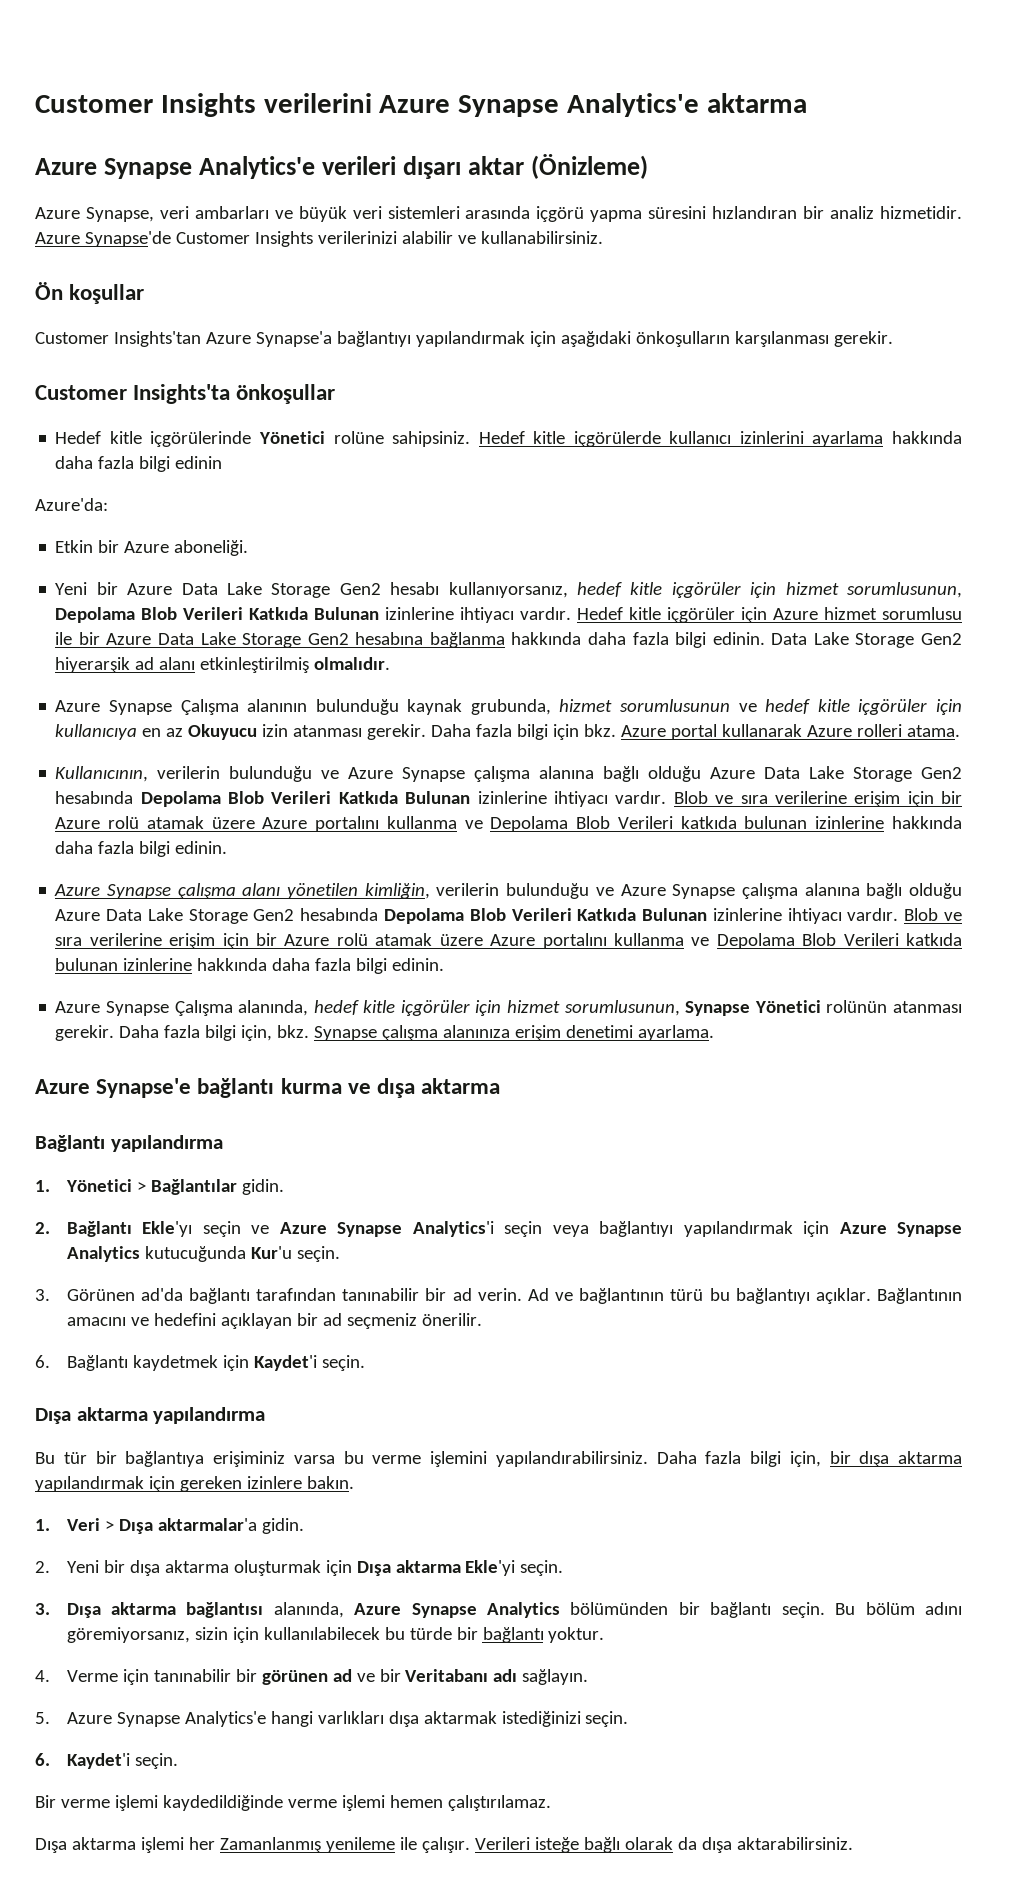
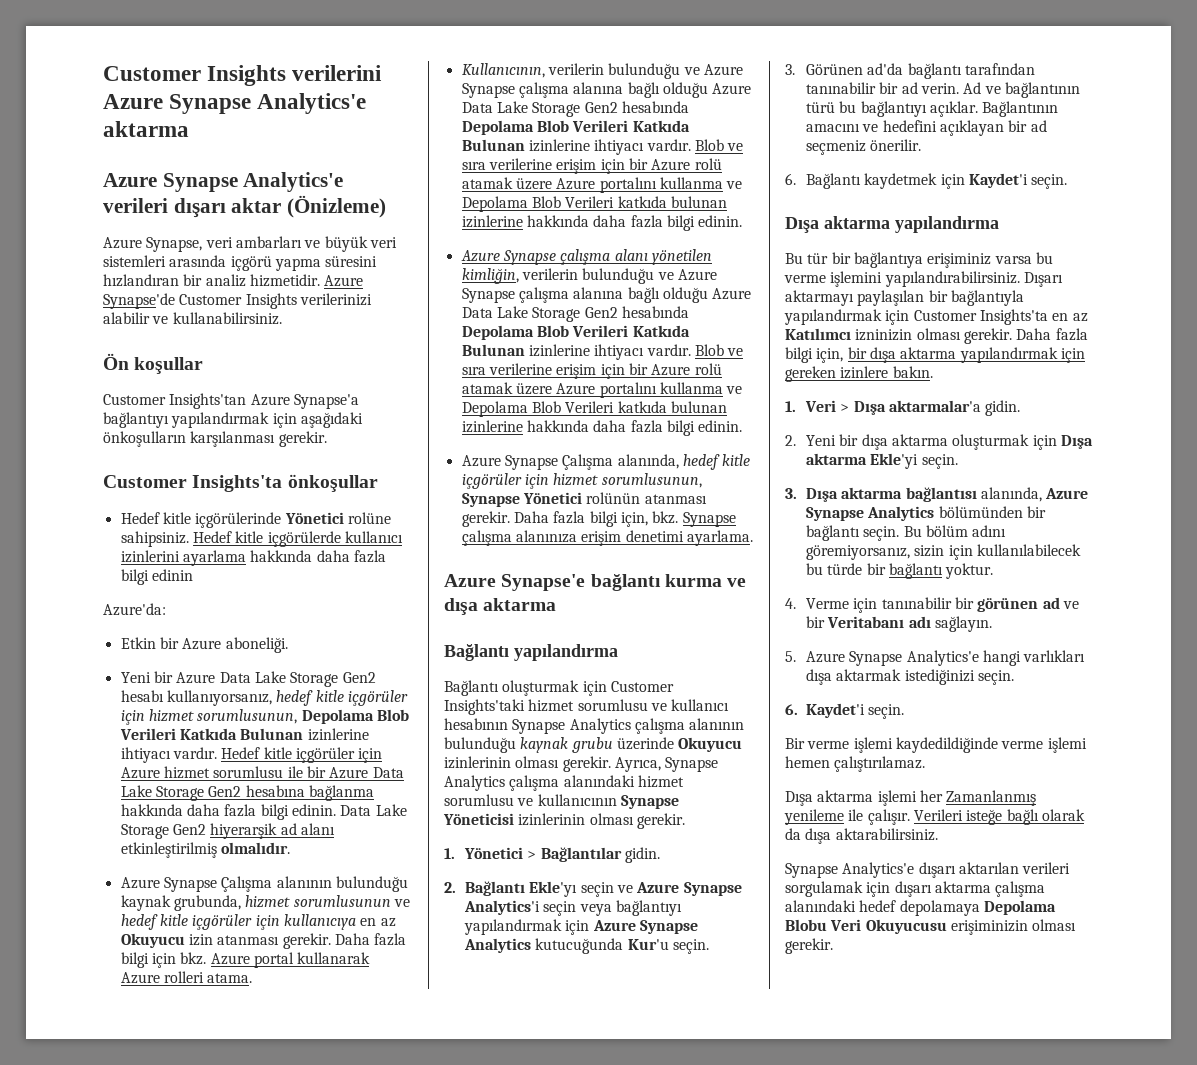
(223, 1143) none -> [444,680,674,696] [444,699,730,715] [444,718,745,734] [444,737,743,753] [444,756,719,772] [444,775,684,791] [444,794,679,809] [443,813,685,829] // Bağlantı oluşturmak için Customer Insights'taki hizmet sorumlusu ve kullanıcı hesabının Synapse Analytics çalışma alanının bulunduğu kaynak grubu üzerinde Okuyucu izinlerinin olması gerekir. Ayrıca, Synapse Analytics çalışma alanındaki hizmet sorumlusu ve kullanıcının Synapse Yöneticisi izinlerinin olması gerekir.
(648, 1459) none -> [1023,272,1063,287] [785,290,1024,306] [784,309,1088,325] [785,328,1012,344] Dışarı aktarmayı paylaşılan bir bağlantıyla yapılandırmak için Customer Insights'ta en az Katılımcı izninizin olması gerekir.
(853, 1843) none -> [785,862,1071,878] [785,881,1046,897] [785,900,1056,916] [785,919,1077,935] [785,938,833,954] // Synapse Analytics'e dışarı aktarılan verileri sorgulamak için dışarı aktarma çalışma alanındaki hedef depolamaya Depolama Blobu Veri Okuyucusu erişiminizin olması gerekir.

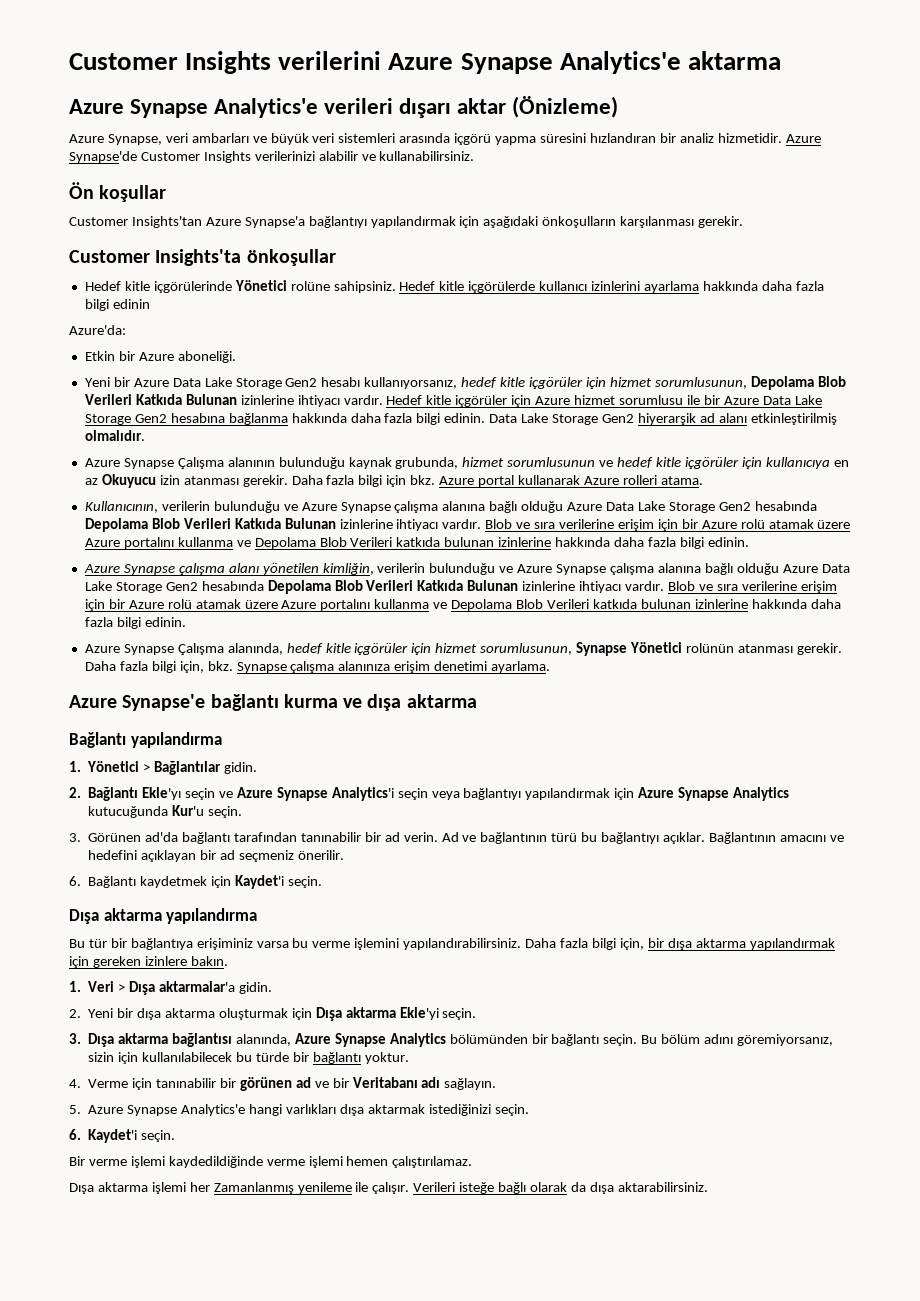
[444,680,674,696] [444,699,730,715] [444,718,745,734] [444,737,743,753] [444,756,719,772] [444,775,684,791] [444,794,679,809] [443,813,685,829] // Bağlantı oluşturmak için Customer Insights'taki hizmet sorumlusu ve kullanıcı hesabının Synapse Analytics çalışma alanının bulunduğu kaynak grubu üzerinde Okuyucu izinlerinin olması gerekir. Ayrıca, Synapse Analytics çalışma alanındaki hizmet sorumlusu ve kullanıcının Synapse Yöneticisi izinlerinin olması gerekir. -> (222, 740) none
[1023,272,1063,287] [785,290,1024,306] [784,309,1088,325] [785,328,1012,344] Dışarı aktarmayı paylaşılan bir bağlantıyla yapılandırmak için Customer Insights'ta en az Katılımcı izninizin olması gerekir. -> (522, 944) none
[785,862,1071,878] [785,881,1046,897] [785,900,1056,916] [785,919,1077,935] [785,938,833,954] // Synapse Analytics'e dışarı aktarılan verileri sorgulamak için dışarı aktarma çalışma alanındaki hedef depolamaya Depolama Blobu Veri Okuyucusu erişiminizin olması gerekir. -> (708, 1187) none

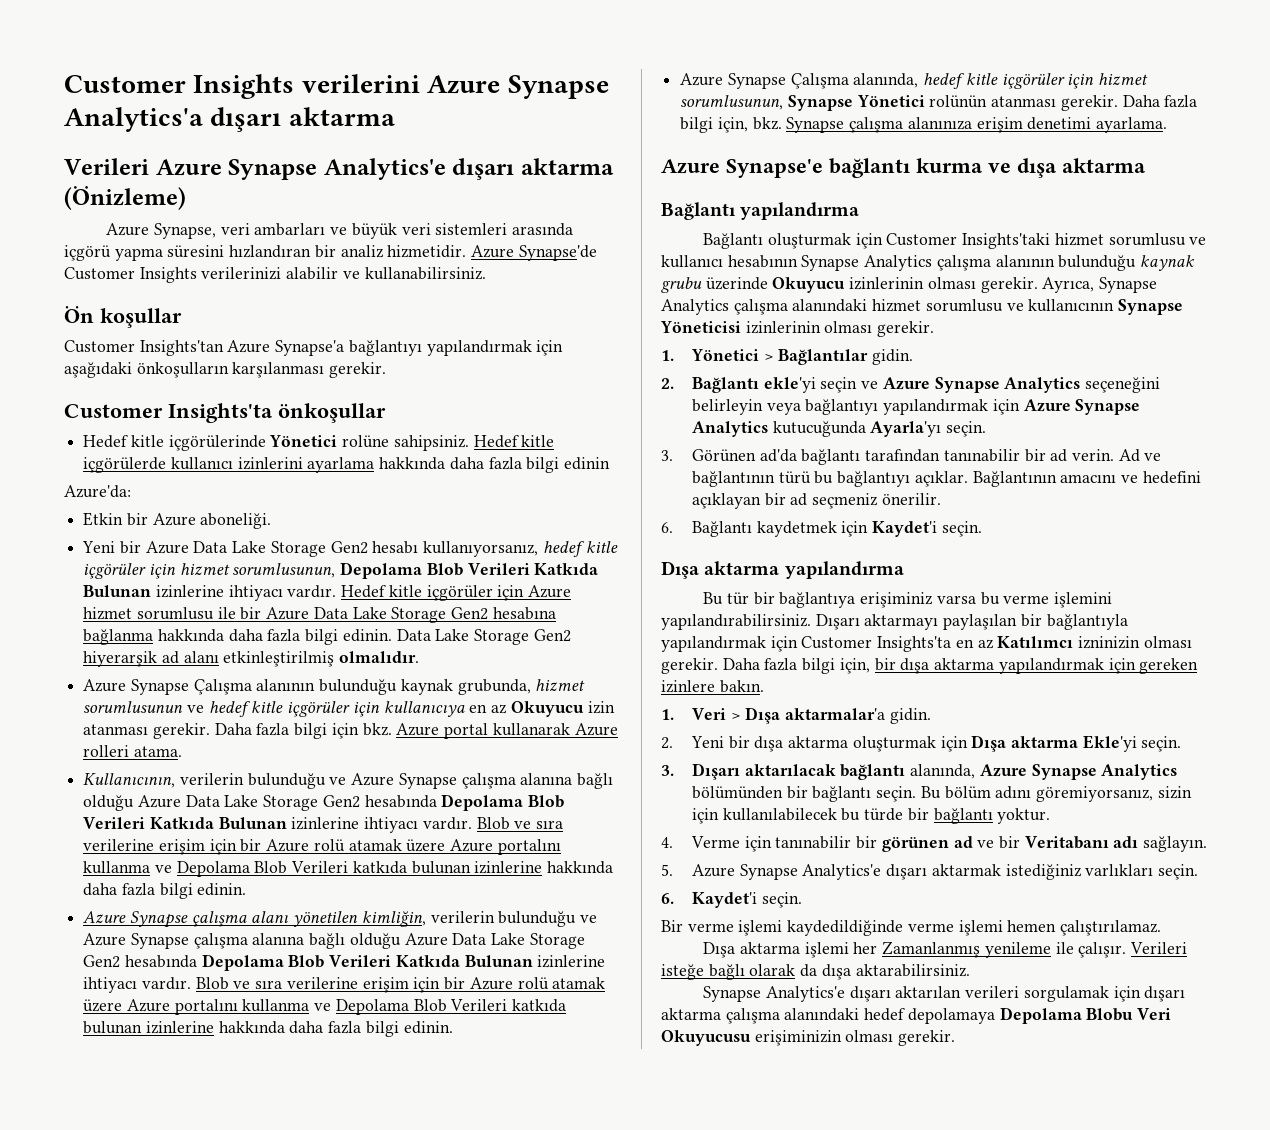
[559,51,781,74] [69,98,507,118] Analytics'e aktarma // Azure Synapse Analytics'e verileri dışarı aktar -> [64,107,395,132] [64,158,615,180] Analytics'a dışarı aktarma // Verileri Azure Synapse Analytics'e dışarı aktarma
(222, 740) none -> [703,233,1207,249] [661,255,1196,271] [661,277,1158,293] [661,299,1184,315] [660,321,935,337] // Bağlantı oluşturmak için Customer Insights'taki hizmet sorumlusu ve kullanıcı hesabının Synapse Analytics çalışma alanının bulunduğu kaynak grubu üzerinde Okuyucu izinlerinin olması gerekir. Ayrıca, Synapse Analytics çalışma alanındaki hizmet sorumlusu ve kullanıcının Synapse Yöneticisi izinlerinin olması gerekir.
[142,787,182,800] Ekle'yı -> [763,377,816,393] ekle'yi
[331,787,428,801] Analytics'i seçin -> [1004,377,1160,393] [691,399,763,415] Analytics seçeneğini belirleyin
[172,805,205,816] Kur'u -> [870,421,942,437] Ayarla'yı
(522, 944) none -> [815,614,1128,630] [661,636,1192,652] [661,658,718,674] Dışarı aktarmayı paylaşılan bir bağlantıyla yapılandırmak için Customer Insights'ta en az Katılımcı izninizin olması gerekir.
[88,1033,233,1047] Dışa aktarma bağlantısı -> [691,763,906,780] Dışarı aktarılacak bağlantı
[248,1104,491,1116] hangi varlıkları dışa aktarmak istediğinizi -> [886,864,1154,880] dışarı aktarmak istediğiniz varlıkları
(708, 1187) none -> [703,986,1186,1002] [661,1007,1172,1024] [661,1030,956,1046] // Synapse Analytics'e dışarı aktarılan verileri sorgulamak için dışarı aktarma çalışma alanındaki hedef depolamaya Depolama Blobu Veri Okuyucusu erişiminizin olması gerekir.

